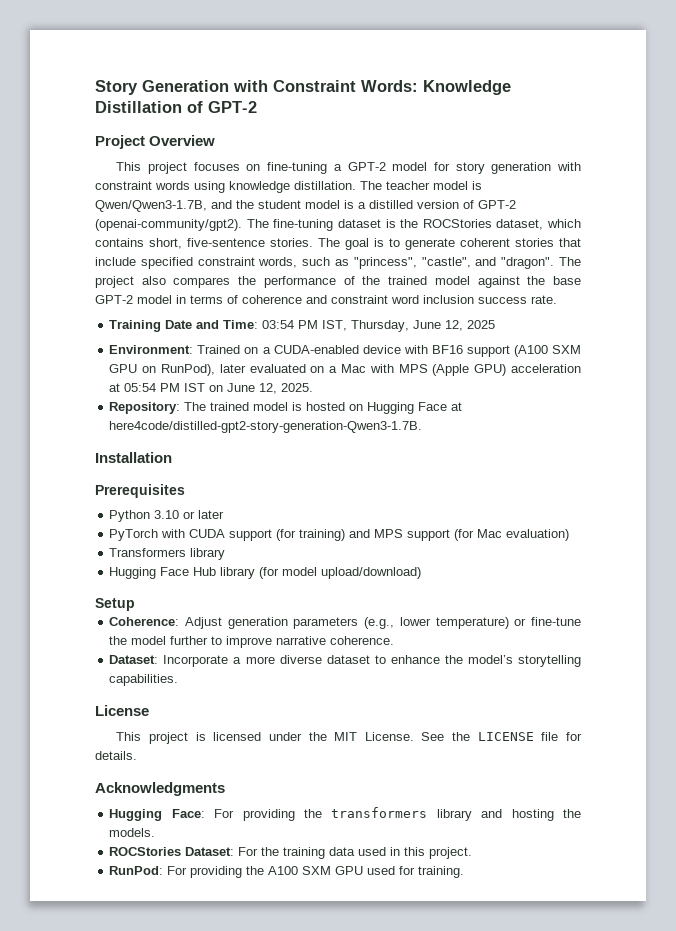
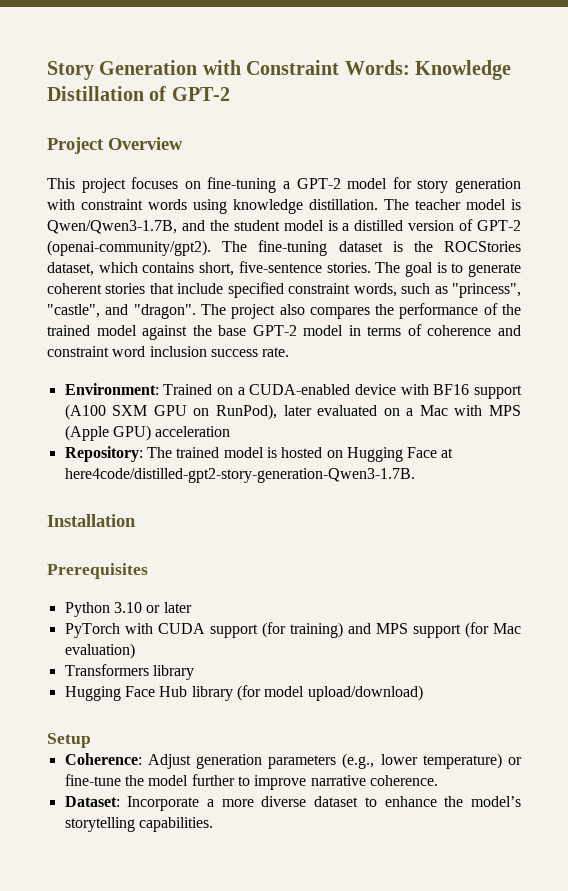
[109,320,496,332] // Training Date and Time: 03:54 PM IST, Thursday, June 12, 2025 -> (290, 352) none
[109,383,314,394] at 05:54 PM IST on June 12, 2025. -> (231, 431) none
[95,705,149,716] [116,732,582,744] [95,751,137,760] [95,782,225,796] [109,807,581,821] [109,828,156,837] [109,847,473,859] [109,866,465,878] // License // This project is licensed under the MIT License. See the LICENSE file for details. // Acknowledgments // Hugging Face: For providing the transformers library and hosting the models. // ROCStories Dataset: For the training data used in this project. // RunPod: For providing the A100 SXM GPU used for training. -> (213, 824) none

